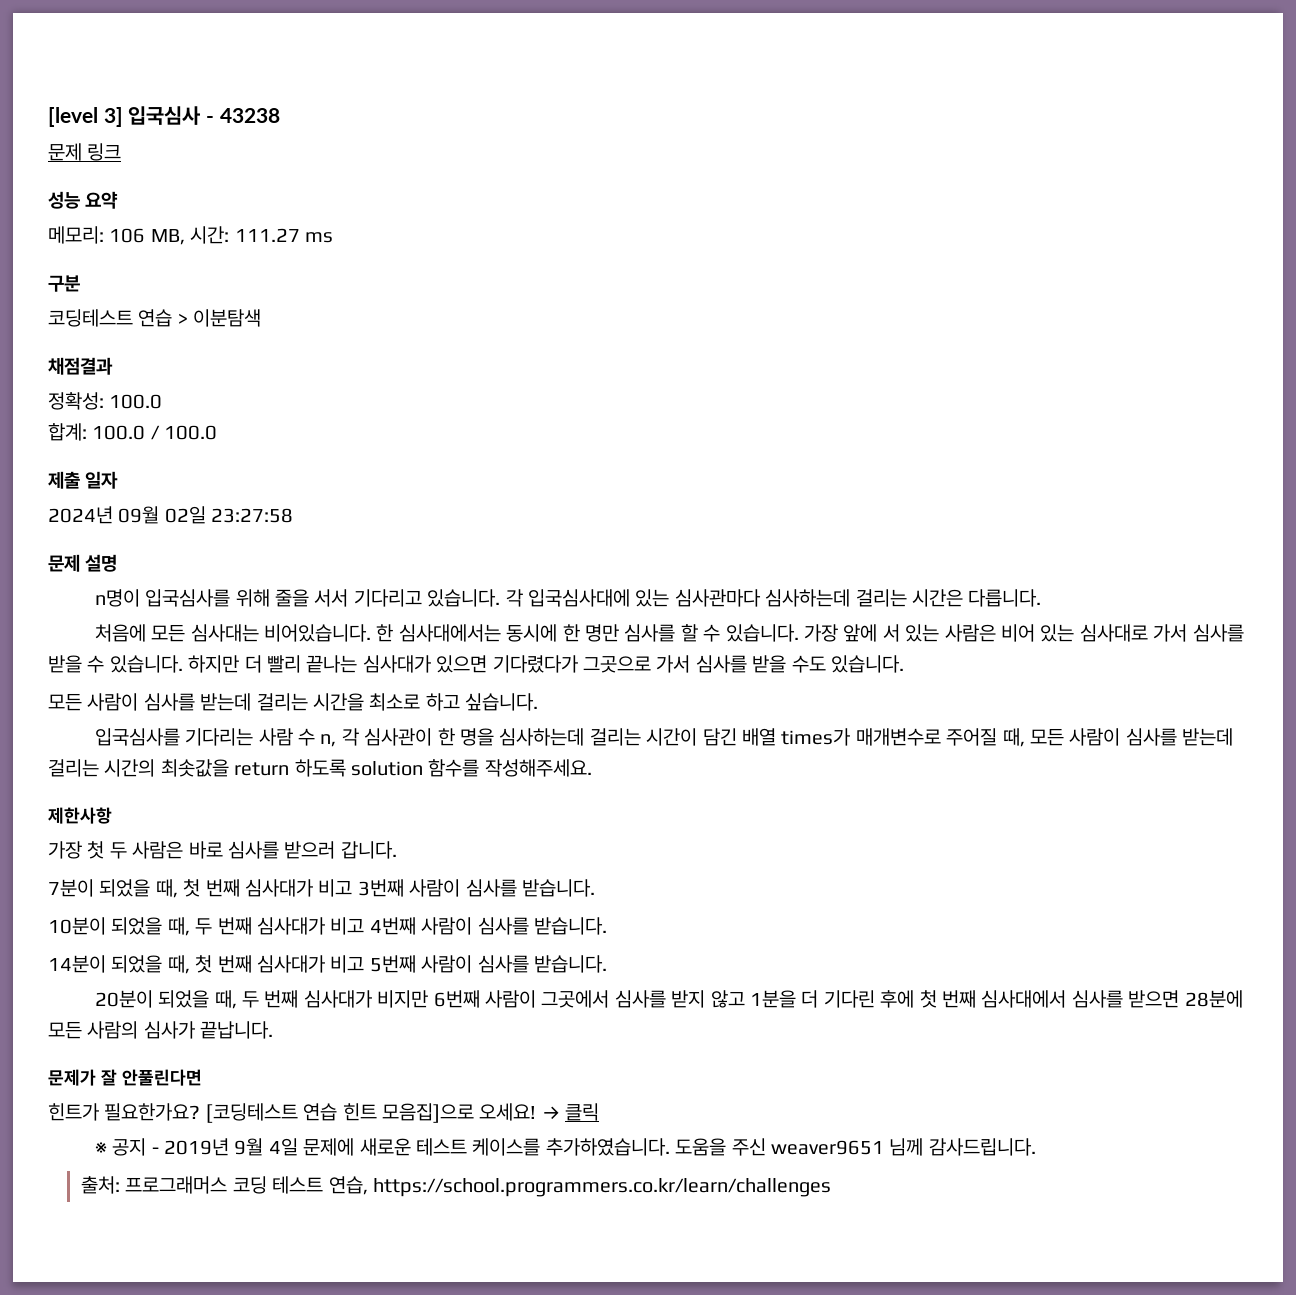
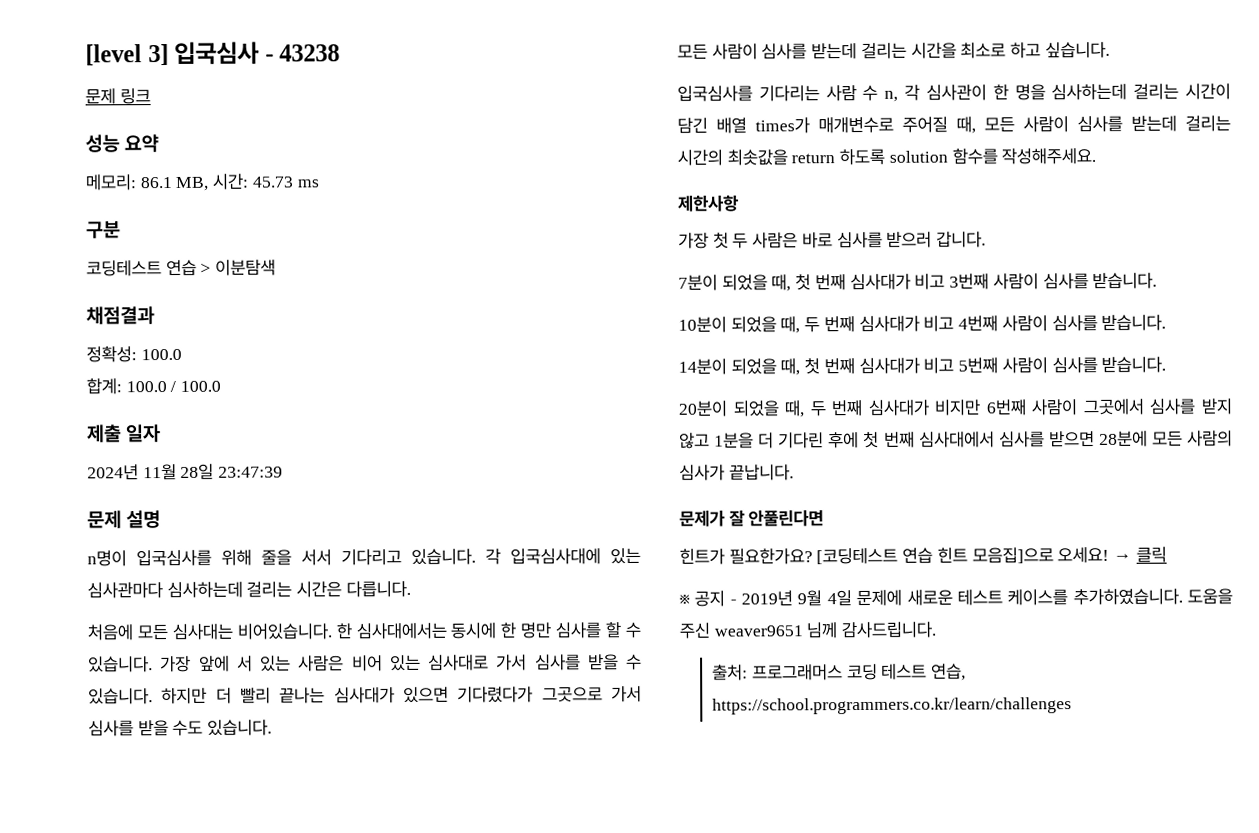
[109,228,146,243] 106 -> [139,176,172,189] 86.1
[234,228,300,242] 111.27 -> [251,176,293,188] 45.73
[118,506,294,524] 09월 02일 23:27:58 -> [142,463,284,481] 11월 28일 23:47:39

